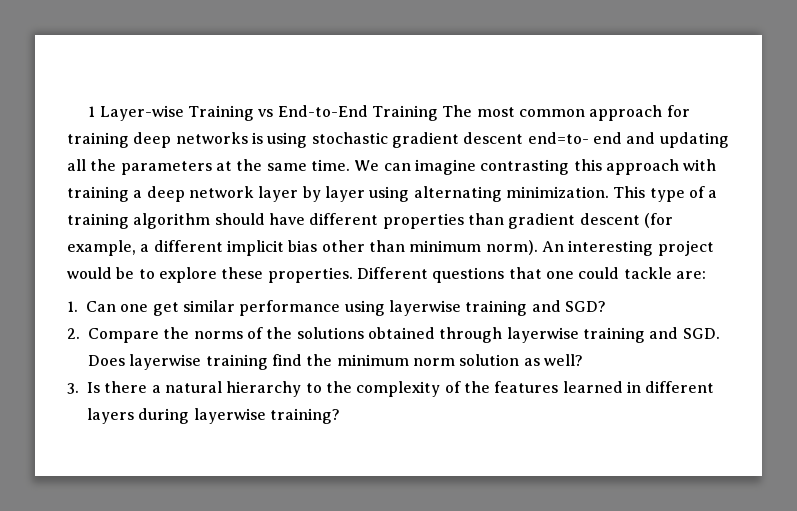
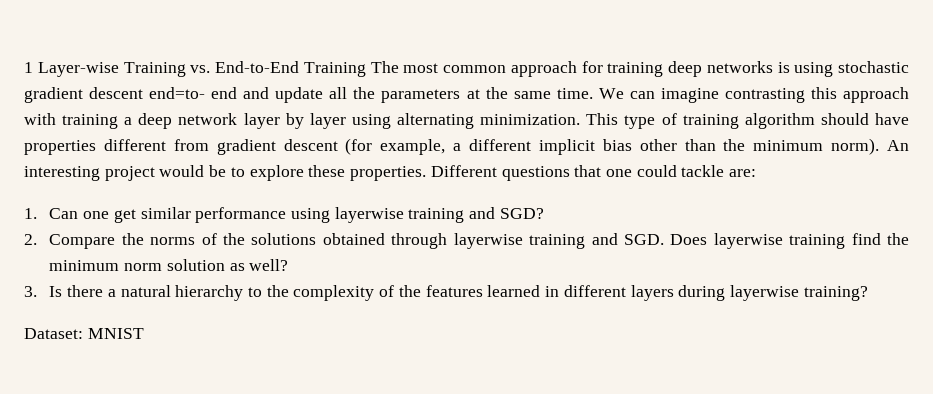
[258,109,274,117] vs -> [190,65,211,73] vs.
[659,132,729,148] updating -> [275,87,324,103] update
[708,190,718,198] a -> (677, 119) none
[309,213,504,229] different properties than -> [24,139,209,155] properties different from
(405, 246) none -> [723,139,746,151] the
(340, 416) none -> [24,328,144,339] // Dataset: MNIST

